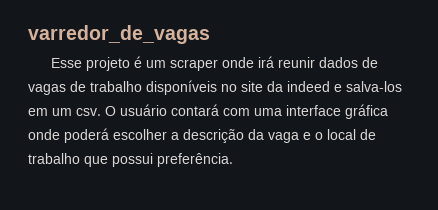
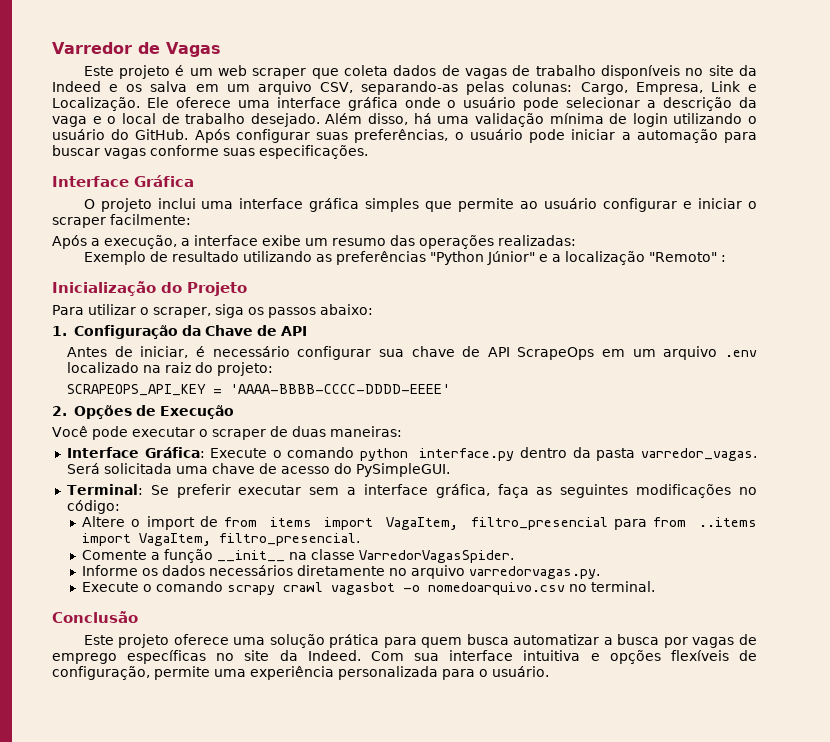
[28,25,210,44] [50,56,315,71] varredor_de_vagas // Esse projeto é um scraper onde irá reunir -> [52,42,221,57] [83,65,388,79] Varredor de Vagas // Este projeto é um web scraper que coleta
[287,81,402,92] [28,104,388,119] [28,128,167,143] indeed e salva-los em um csv. O usuário contará com uma interface gráfica onde poderá escolher -> [52,81,757,95] [52,97,641,111] Indeed e os salva em um arquivo CSV, separando-as pelas colunas: Cargo, Empresa, Link e Localização. Ele oferece uma interface gráfica onde o usuário pode selecionar
[84,153,233,167] que possui preferência. -> [250,113,757,127] [52,129,758,143] [52,145,368,159] [52,175,194,187] [83,198,757,212] [52,214,191,228] [52,235,576,249] [83,251,726,265] [52,281,247,296] [52,304,373,318] [52,325,307,339] [67,346,757,360] [67,362,274,376] [67,384,451,396] [52,405,234,419] [52,426,402,440] [66,447,757,461] [66,463,450,477] [66,484,757,498] [66,500,120,514] [81,516,757,530] [81,533,360,546] [81,549,514,563] [81,565,600,579] [81,581,655,595] [52,611,138,623] [83,634,757,648] [52,650,758,664] [52,666,549,680] desejado. Além disso, há uma validação mínima de login utilizando o usuário do GitHub. Após configurar suas preferências, o usuário pode iniciar a automação para buscar vagas conforme suas especificações. // Interface Gráfica // O projeto inclui uma interface gráfica simples que permite ao usuário configurar e iniciar o scraper facilmente: // Após a execução, a interface exibe um resumo das operações realizadas: // Exemplo de resultado utilizando as preferências "Python Júnior" e a localização "Remoto" : // Inicialização do Projeto // Para utilizar o scraper, siga os passos abaixo: // 1. Configuração da Chave de API // Antes de iniciar, é necessário configurar sua chave de API ScrapeOps em um arquivo .env localizado na raiz do projeto: // SCRAPEOPS_API_KEY = 'AAAA-BBBB-CCCC-DDDD-EEEE' // 2. Opções de Execução // Você pode executar o scraper de duas maneiras: // Interface Gráfica: Execute o comando python interface.py dentro da pasta varredor_vagas. Será solicitada uma chave de acesso do PySimpleGUI. // Terminal: Se preferir executar sem a interface gráfica, faça as seguintes modificações no código: // Altere o import de from items import VagaItem, filtro_presencial para from ..items import VagaItem, filtro_presencial. // Comente a função __init__ na classe VarredorVagasSpider. // Informe os dados necessários diretamente no arquivo varredorvagas.py. // Execute o comando scrapy crawl vagasbot -o nomedoarquivo.csv no terminal. // Conclusão // Este projeto oferece uma solução prática para quem busca automatizar a busca por vagas de emprego específicas no site da Indeed. Com sua interface intuitiva e opções flexíveis de configuração, permite uma experiência personalizada para o usuário.

